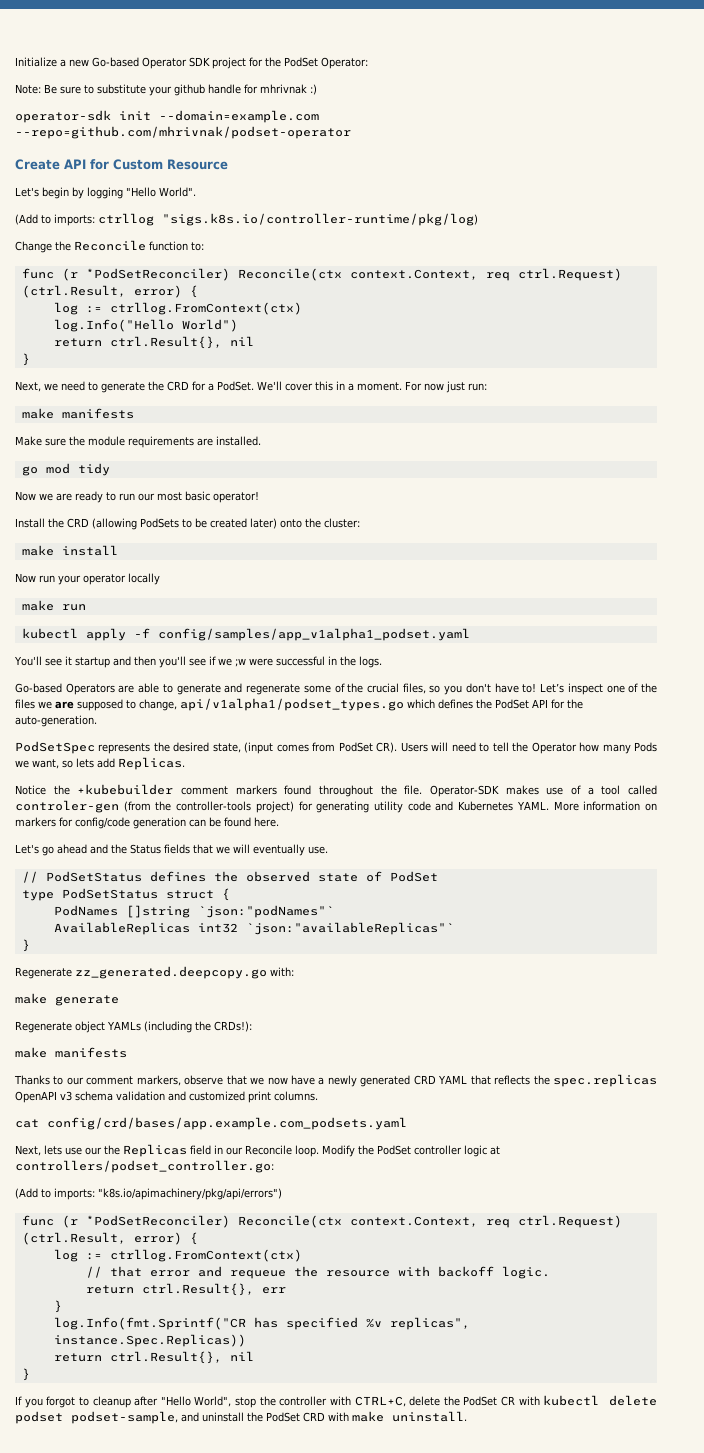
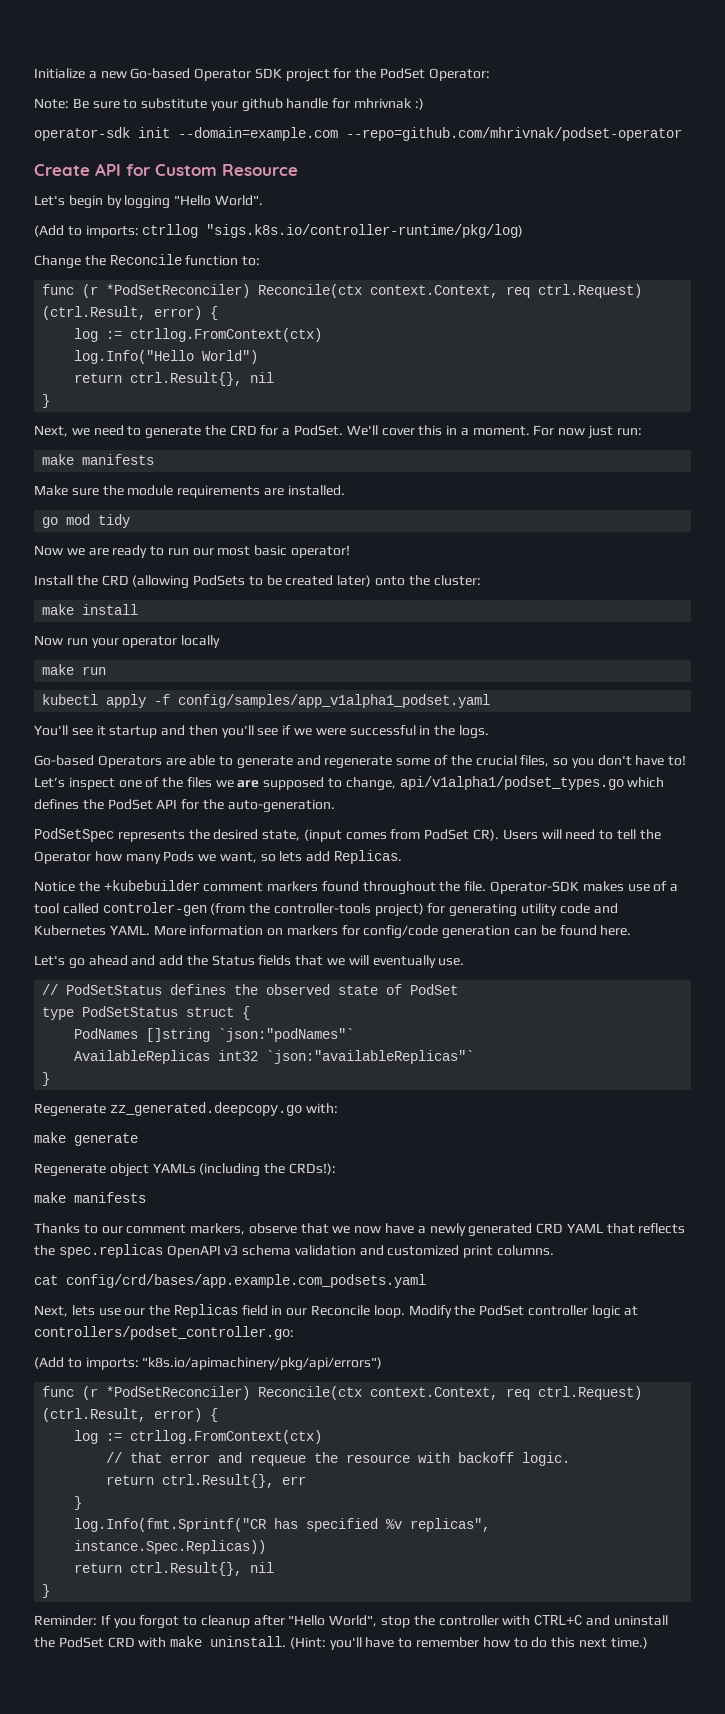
[234,658,246,667] ;w -> (313, 732) none
(108, 849) none -> [159,955,184,966] add
(30, 1374) none -> [34,1615,97,1626] Reminder:
[354,1395,657,1407] [15,1411,178,1424] CTRL+C, delete the PodSet CR with kubectl delete podset podset-sample, -> [534,1615,583,1625] CTRL+C
(467, 1416) none -> [289,1637,648,1650] (Hint: you'll have to remember how to do this next time.)

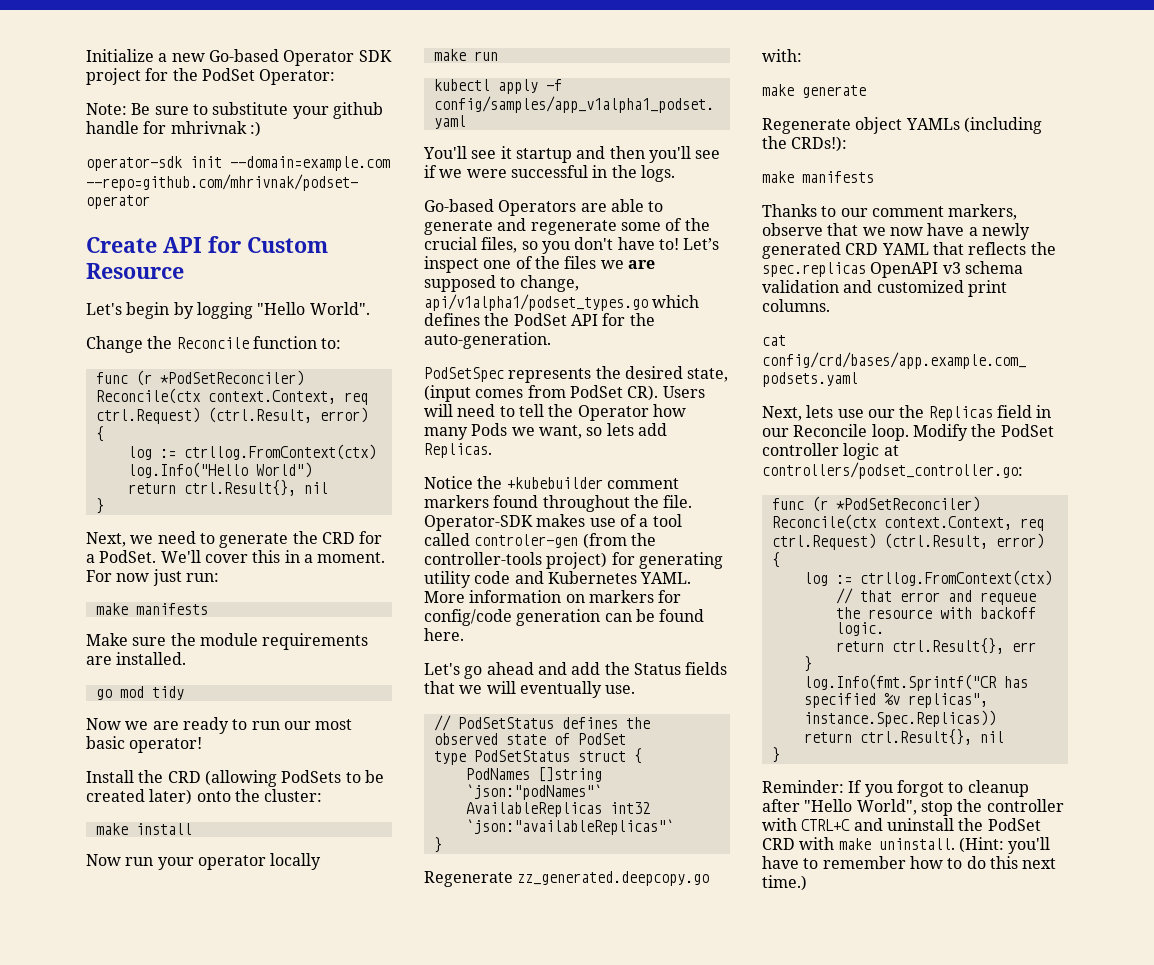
[34,224,524,238] // (Add to imports: ctrllog "sigs.k8s.io/controller-runtime/pkg/log) -> (370, 308) none
[34,1357,383,1371] // (Add to imports: "k8s.io/apimachinery/pkg/api/errors") -> (1023, 470) none

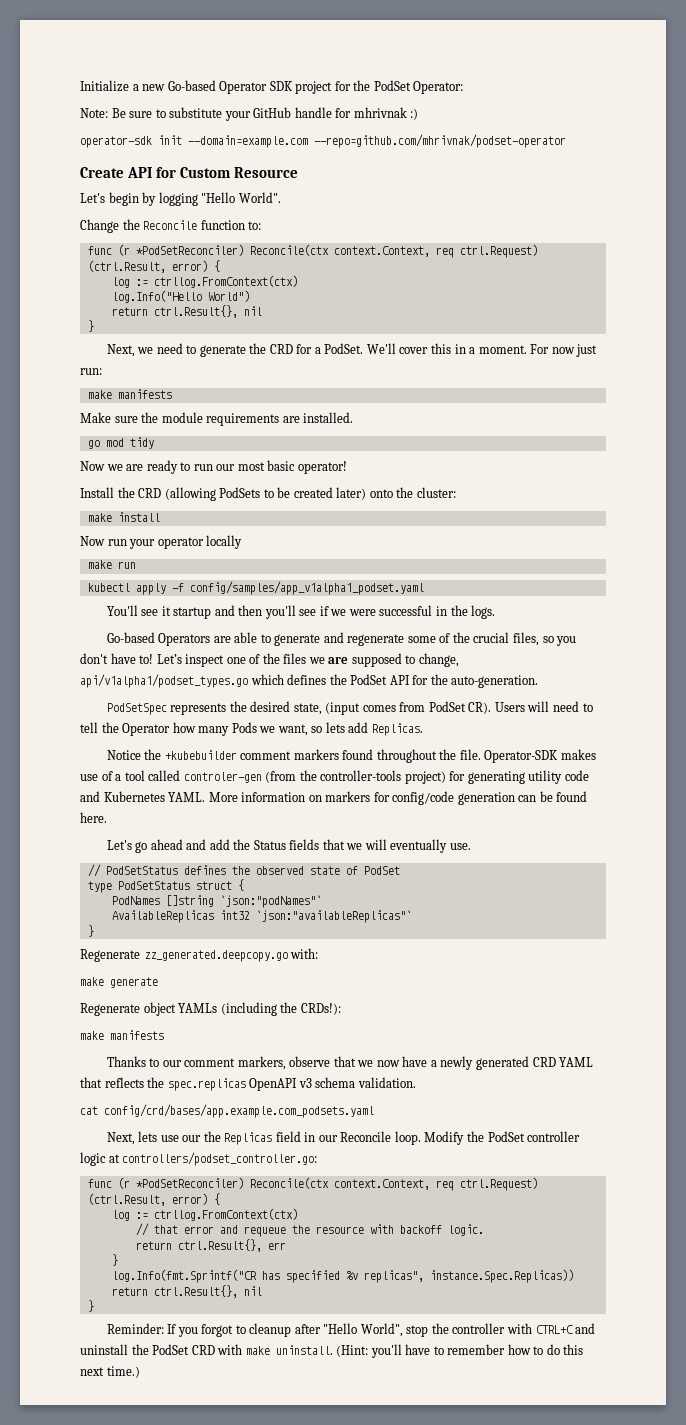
[332,102,383,119] github -> [253,107,292,118] GitHub
[762,280,1007,297] [762,299,830,312] validation and customized print columns. -> [357,1077,416,1088] validation.

